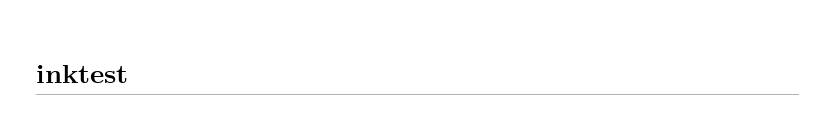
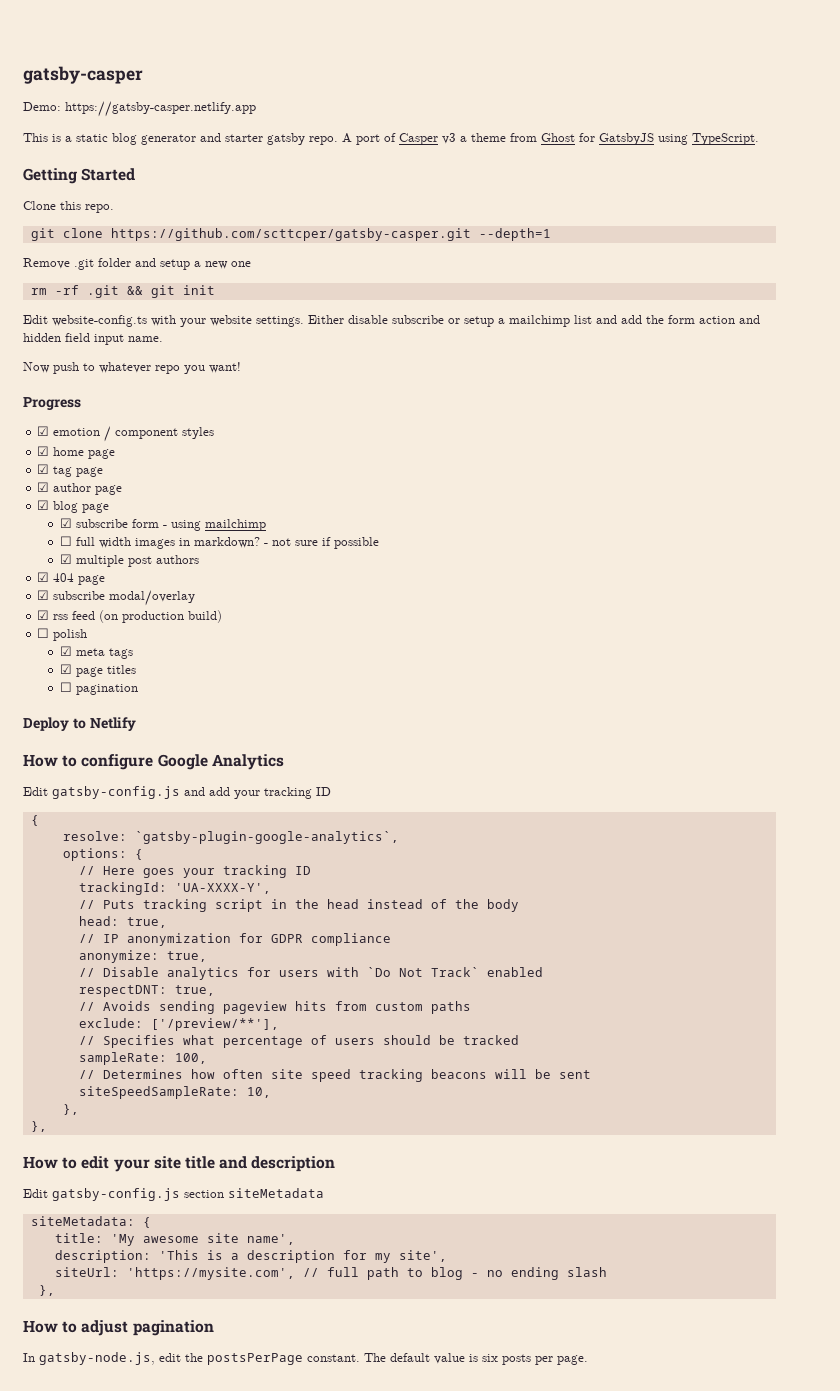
[36,65,128,83] inktest -> [23,66,143,84] [23,101,256,117] [23,133,759,145] [23,168,136,184] [23,201,114,213] [30,228,551,241] [23,258,251,270] [30,285,215,298] [23,315,760,327] [23,333,163,345] [23,362,241,374] [23,397,81,410] [37,426,215,442] [37,446,116,459] [37,464,104,477] [37,482,123,495] [37,500,110,513] [59,518,266,531] [59,536,379,549] [59,554,199,567] [37,572,106,585] [37,590,196,606] [37,610,223,623] [37,628,88,641] [59,646,133,659] [59,664,136,677] [59,682,138,695] [23,717,136,731] [23,754,284,770] [23,786,331,799] [30,815,39,826] [62,831,399,844] [62,848,143,861] [78,865,311,878] [78,882,271,895] [78,899,519,912] [78,916,167,928] [78,933,391,946] [78,950,207,963] [78,967,543,980] [78,985,215,997] [78,1001,471,1014] [78,1018,279,1031] [78,1035,519,1048] [78,1052,207,1065] [78,1069,591,1082] [78,1086,271,1099] [62,1104,79,1115] [30,1121,47,1132] [23,1156,336,1172] [23,1188,324,1201] [30,1216,151,1228] [54,1233,295,1246] [54,1250,447,1263] [54,1267,607,1280] [38,1285,55,1296] [23,1320,214,1336] [23,1352,588,1365] gatsby-casper // Demo: https://gatsby-casper.netlify.app // This is a static blog generator and starter gatsby repo. A port of Casper v3 a theme from Ghost for GatsbyJS using TypeScript. // Getting Started // Clone this repo. // git clone https://github.com/scttcper/gatsby-casper.git --depth=1 // Remove .git folder and setup a new one // rm -rf .git && git init // Edit website-config.ts with your website settings. Either disable subscribe or setup a mailchimp list and add the form action and hidden field input name. // Now push to whatever repo you want! // Progress // ☑ emotion / component styles // ☑ home page // ☑ tag page // ☑ author page // ☑ blog page // ☑ subscribe form - using mailchimp // ☐ full width images in markdown? - not sure if possible // ☑ multiple post authors // ☑ 404 page // ☑ subscribe modal/overlay // ☑ rss feed (on production build) // ☐ polish // ☑ meta tags // ☑ page titles // ☐ pagination // Deploy to Netlify // How to configure Google Analytics // Edit gatsby-config.js and add your tracking ID // { // resolve: `gatsby-plugin-google-analytics`, // options: { // // Here goes your tracking ID // trackingId: 'UA-XXXX-Y', // // Puts tracking script in the head instead of the body // head: true, // // IP anonymization for GDPR compliance // anonymize: true, // // Disable analytics for users with `Do Not Track` enabled // respectDNT: true, // // Avoids sending pageview hits from custom paths // exclude: ['/preview/**'], // // Specifies what percentage of users should be tracked // sampleRate: 100, // // Determines how often site speed tracking beacons will be sent // siteSpeedSampleRate: 10, // }, // }, // How to edit your site title and description // Edit gatsby-config.js section siteMetadata // siteMetadata: { // title: 'My awesome site name', // description: 'This is a description for my site', // siteUrl: 'https://mysite.com', // full path to blog - no ending slash // }, // How to adjust pagination // In gatsby-node.js, edit the postsPerPage constant. The default value is six posts per page.

